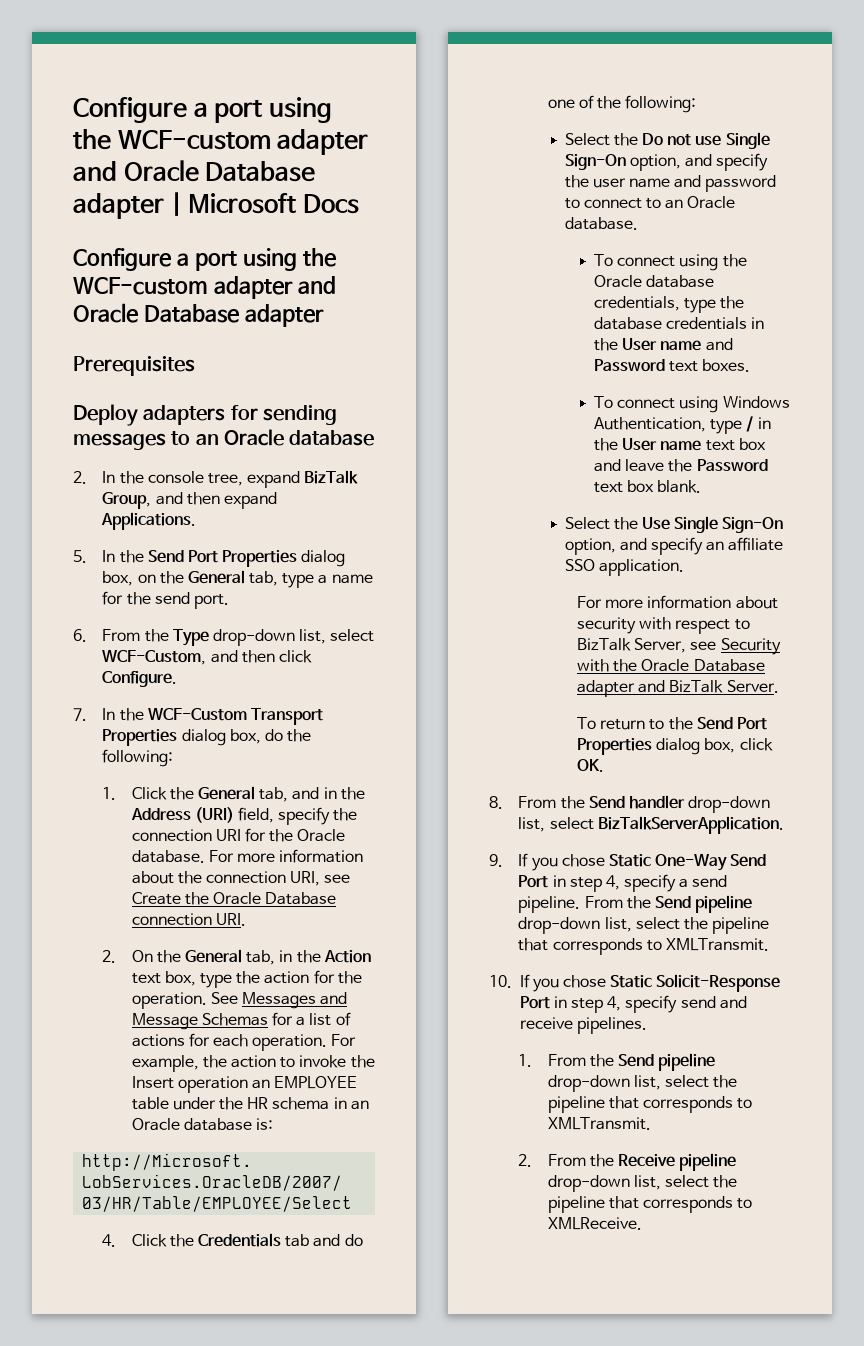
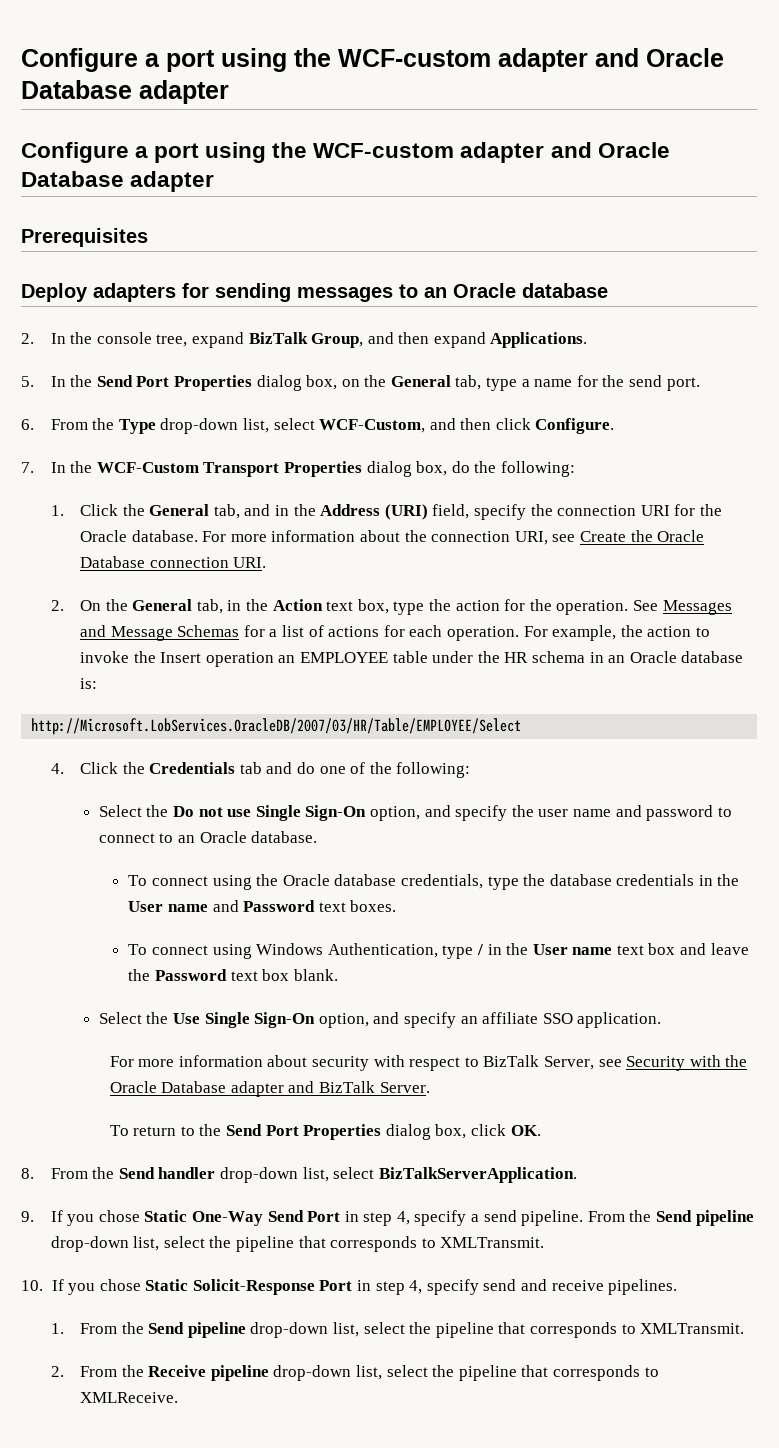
[170,192,359,216] | Microsoft Docs -> (229, 92) none

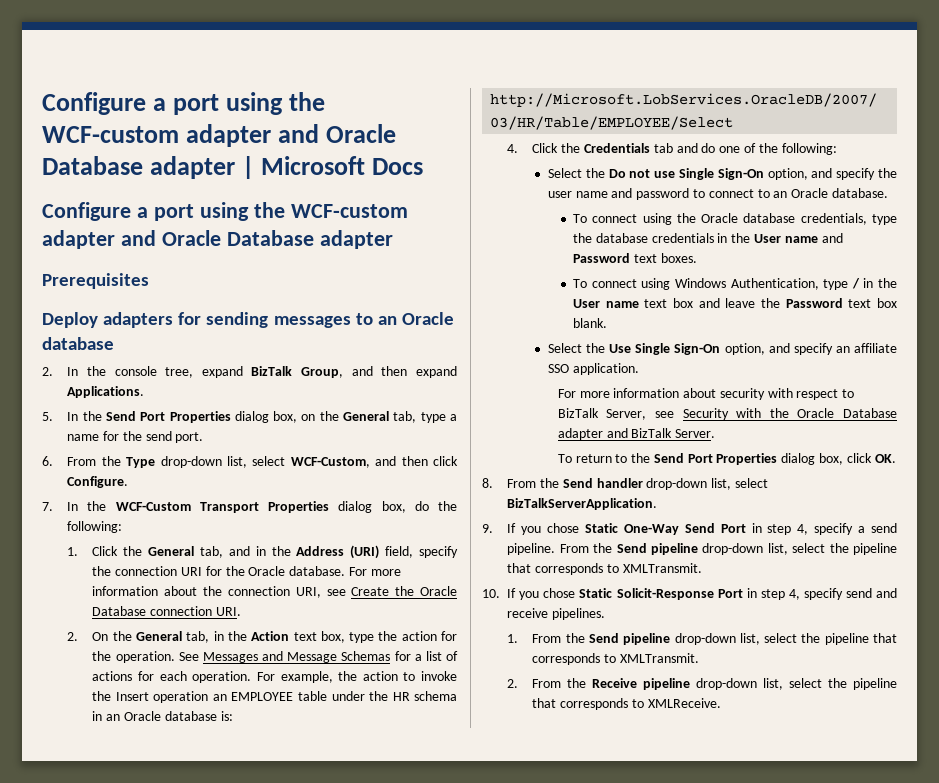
(229, 92) none -> [241,156,423,179] | Microsoft Docs

